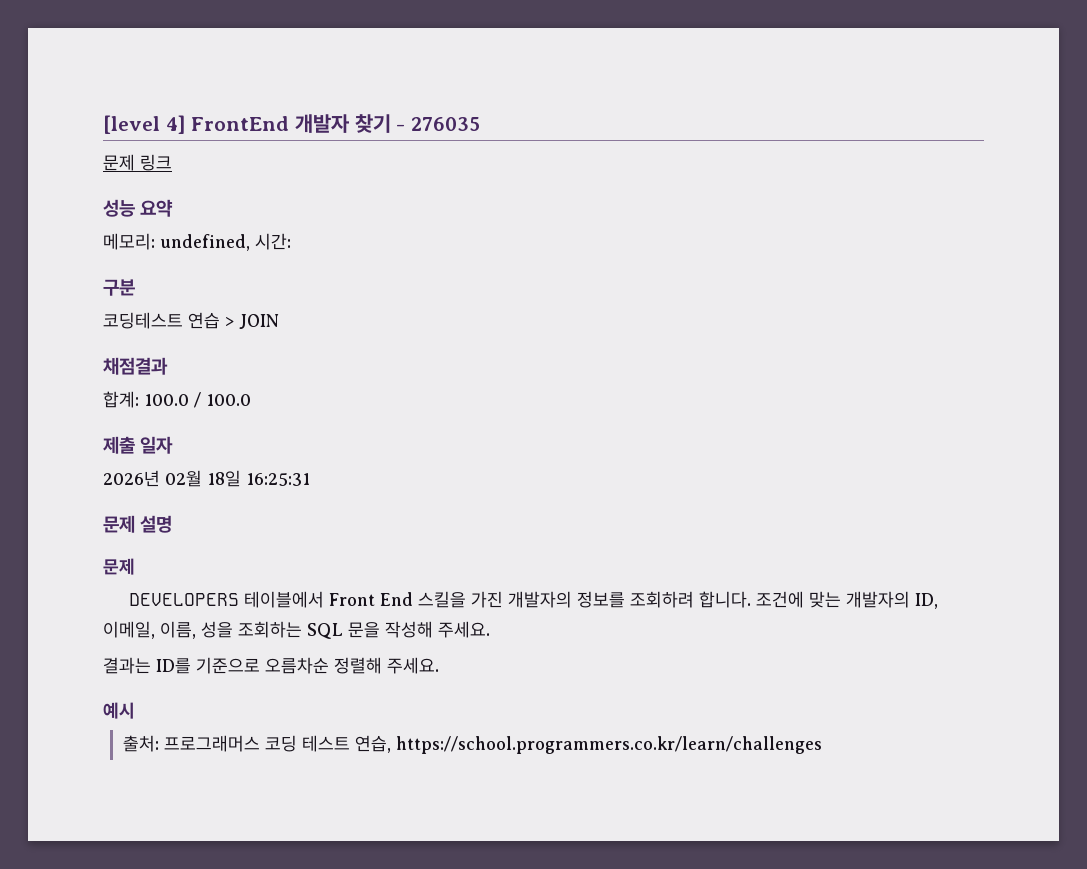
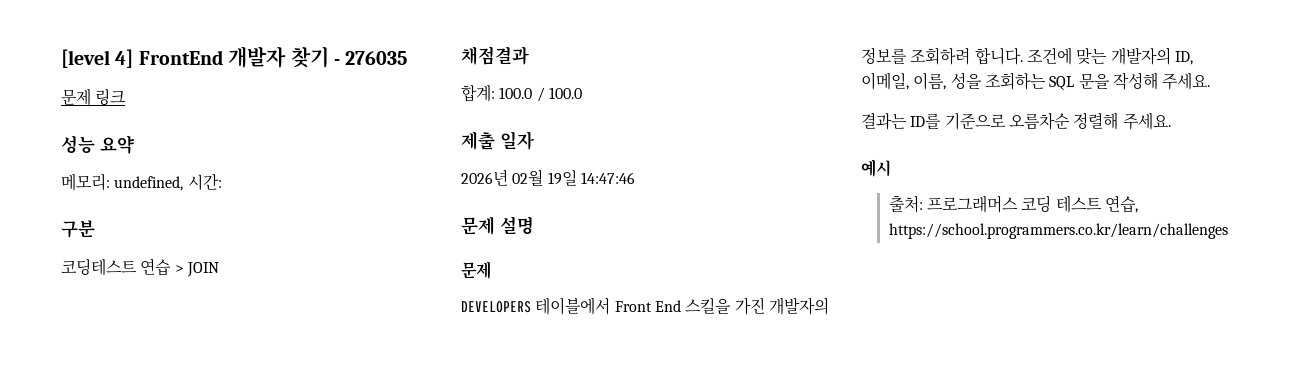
[207,470,310,487] 18일 16:25:31 -> [547,170,635,186] 19일 14:47:46

